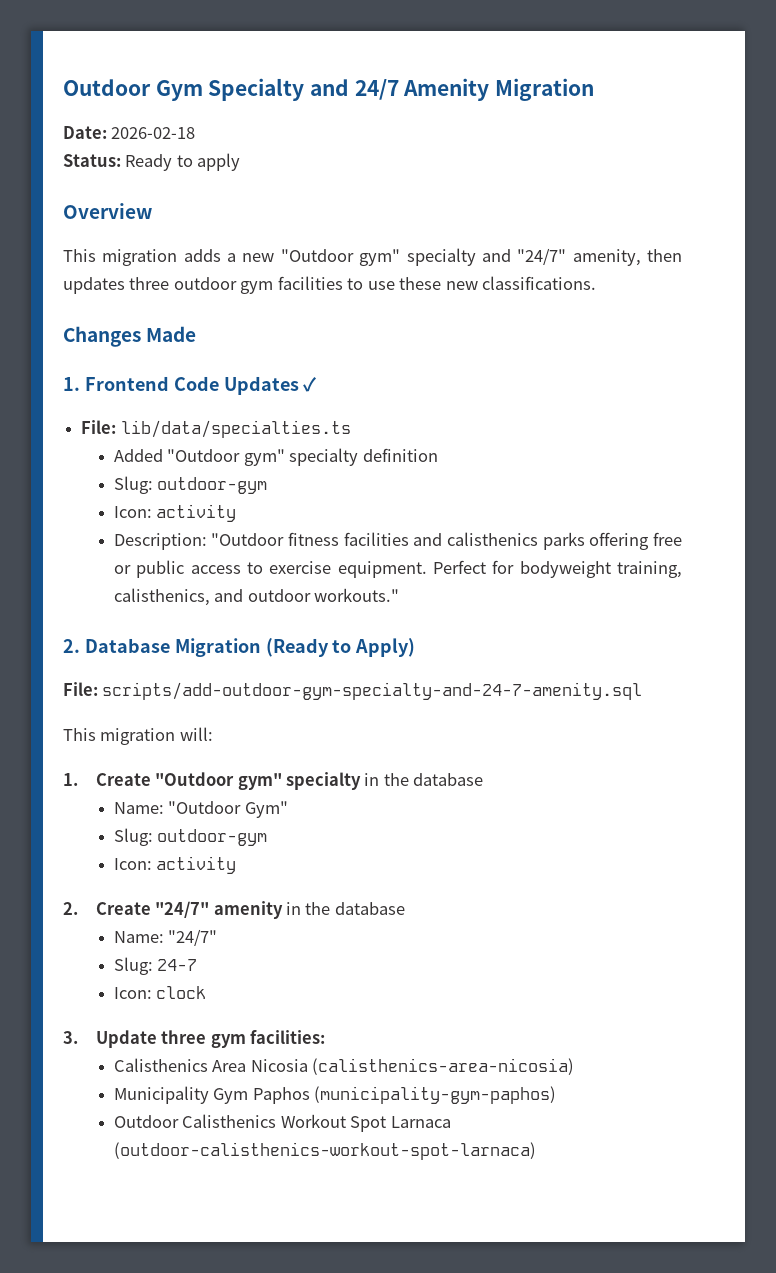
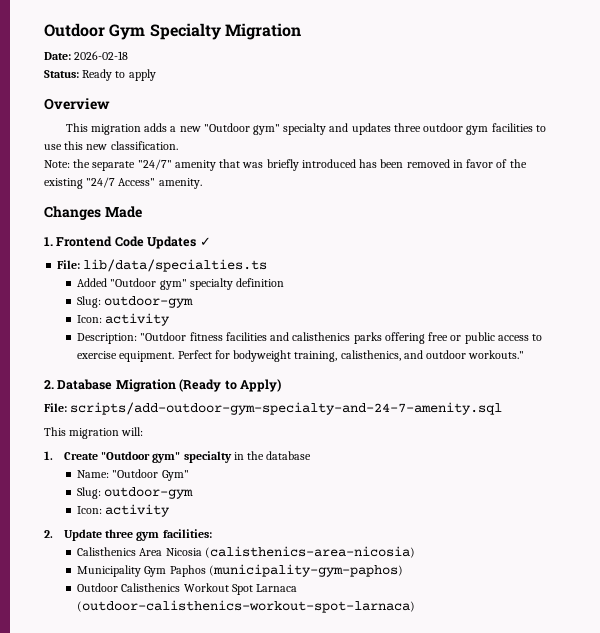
[310,78,490,101] and 24/7 Amenity -> (221, 31) none
[517,248,683,266] "24/7" amenity, then -> (349, 127) none
[399,276,597,290] these new classifications. -> [64,141,178,150] [44,159,527,171] [44,177,202,189] this new classification. // Note: the separate "24/7" amenity that was briefly introduced has been removed in favor of the existing "24/7 Access" amenity.
[95,901,405,919] [113,929,218,946] [113,957,198,975] [113,986,207,999] [63,1031,78,1044] Create "24/7" amenity in the database // Name: "24/7" // Slug: 24-7 // Icon: clock // 3. -> (53, 534) none

